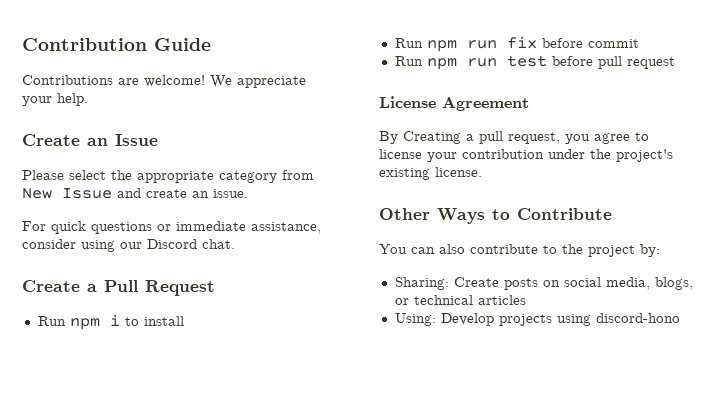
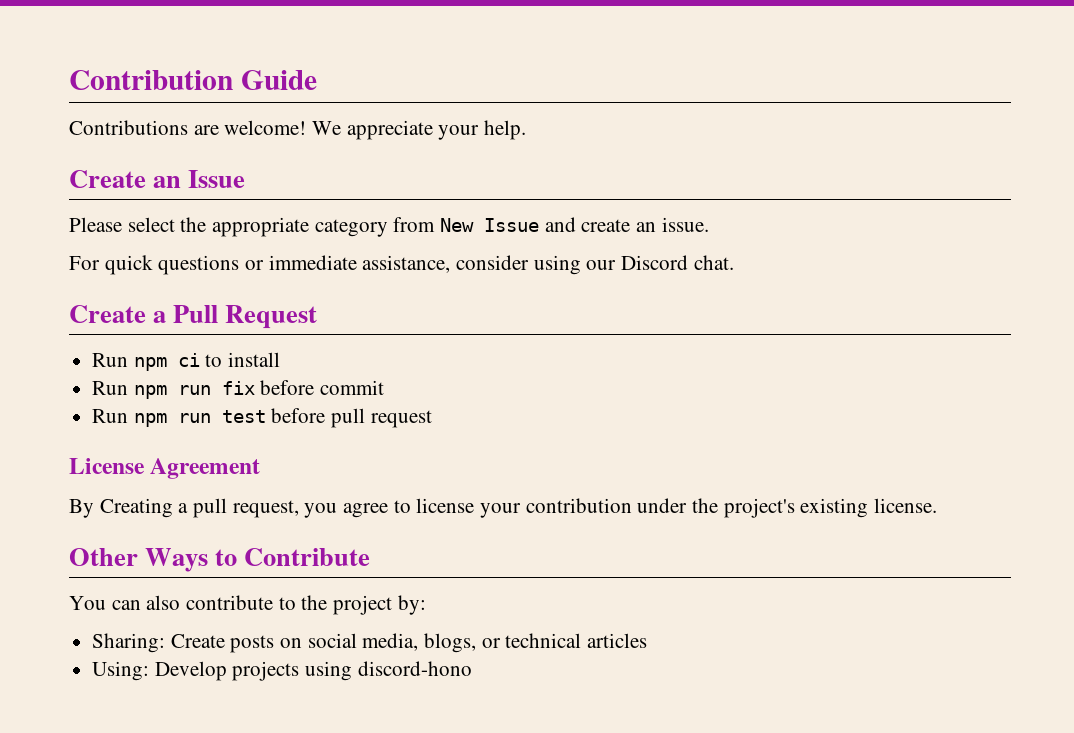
[109,314,120,326] i -> [177,353,200,367] ci

